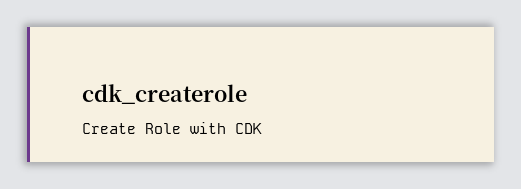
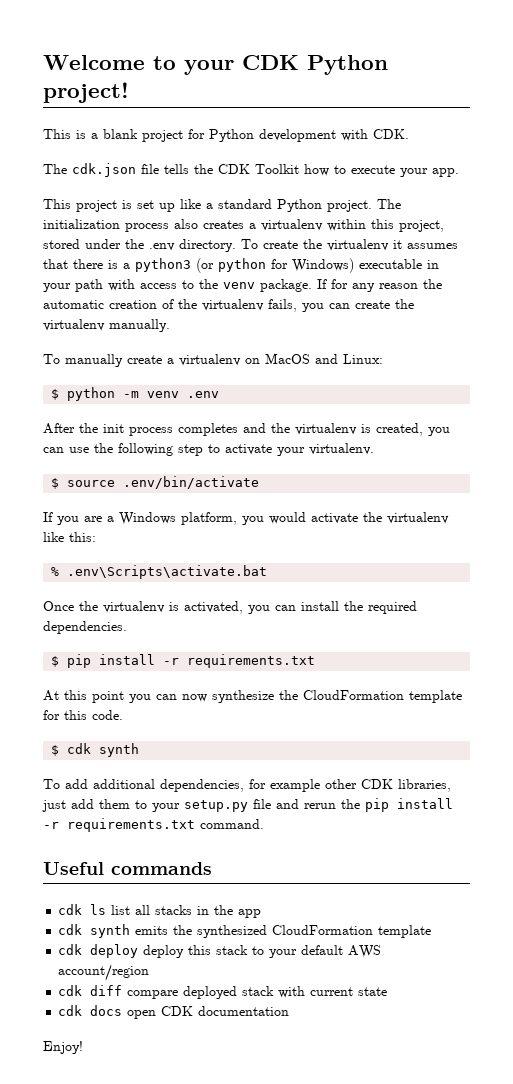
[82,84,247,104] [82,122,262,134] cdk_createrole // Create Role with CDK -> [43,55,388,75] [43,82,129,103] [43,129,409,142] [43,163,459,177] [43,199,401,212] [43,219,444,232] [43,239,458,252] [43,258,439,273] [43,279,442,292] [43,299,414,312] [43,319,170,332] [43,353,383,367] [51,387,220,401] [43,423,450,436] [43,443,374,456] [51,476,260,489] [43,512,449,525] [43,532,96,542] [51,565,268,579] [43,601,417,614] [43,621,127,634] [51,654,316,668] [43,690,462,703] [43,710,123,720] [51,743,140,757] [43,779,451,792] [42,798,453,812] [43,818,264,832] [43,862,212,875] [58,904,262,918] [58,924,432,938] [58,944,382,958] [58,964,150,981] [58,985,388,999] [58,1005,290,1019] [43,1041,83,1054] Welcome to your CDK Python project! // This is a blank project for Python development with CDK. // The cdk.json file tells the CDK Toolkit how to execute your app. // This project is set up like a standard Python project. The initialization process also creates a virtualenv within this project, stored under the .env directory. To create the virtualenv it assumes that there is a python3 (or python for Windows) executable in your path with access to the venv package. If for any reason the automatic creation of the virtualenv fails, you can create the virtualenv manually. // To manually create a virtualenv on MacOS and Linux: // $ python -m venv .env // After the init process completes and the virtualenv is created, you can use the following step to activate your virtualenv. // $ source .env/bin/activate // If you are a Windows platform, you would activate the virtualenv like this: // % .env\Scripts\activate.bat // Once the virtualenv is activated, you can install the required dependencies. // $ pip install -r requirements.txt // At this point you can now synthesize the CloudFormation template for this code. // $ cdk synth // To add additional dependencies, for example other CDK libraries, just add them to your setup.py file and rerun the pip install -r requirements.txt command. // Useful commands // cdk ls list all stacks in the app // cdk synth emits the synthesized CloudFormation template // cdk deploy deploy this stack to your default AWS account/region // cdk diff compare deployed stack with current state // cdk docs open CDK documentation // Enjoy!

